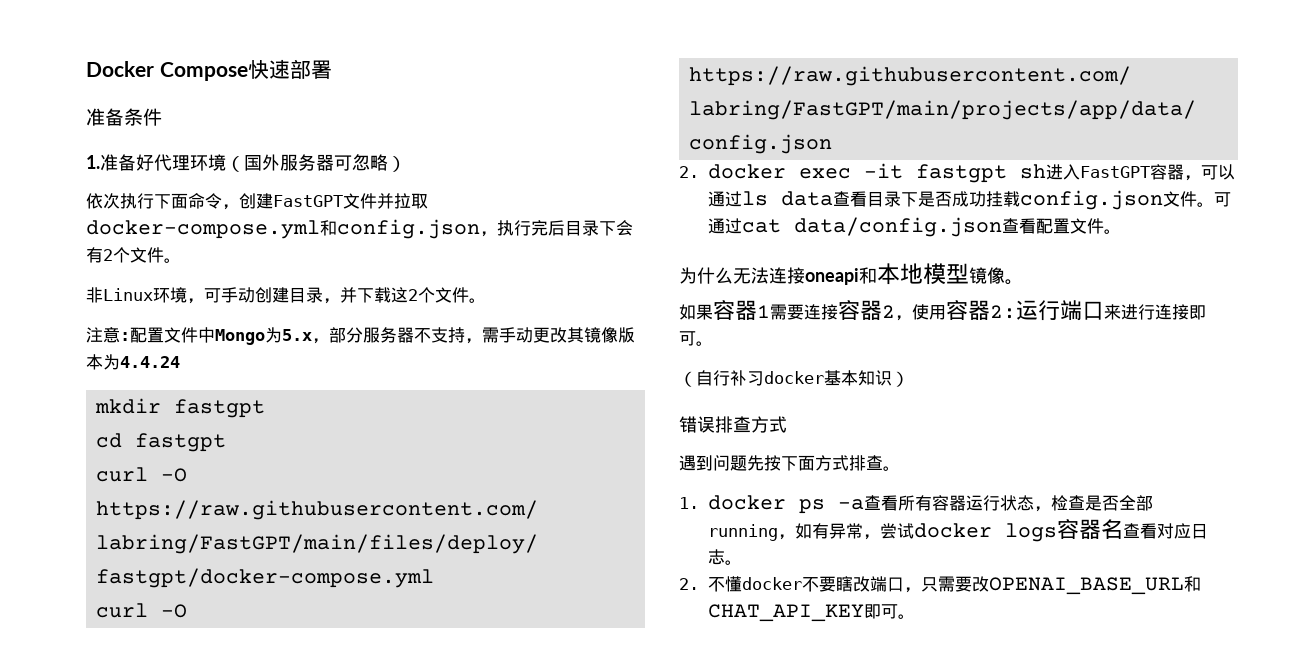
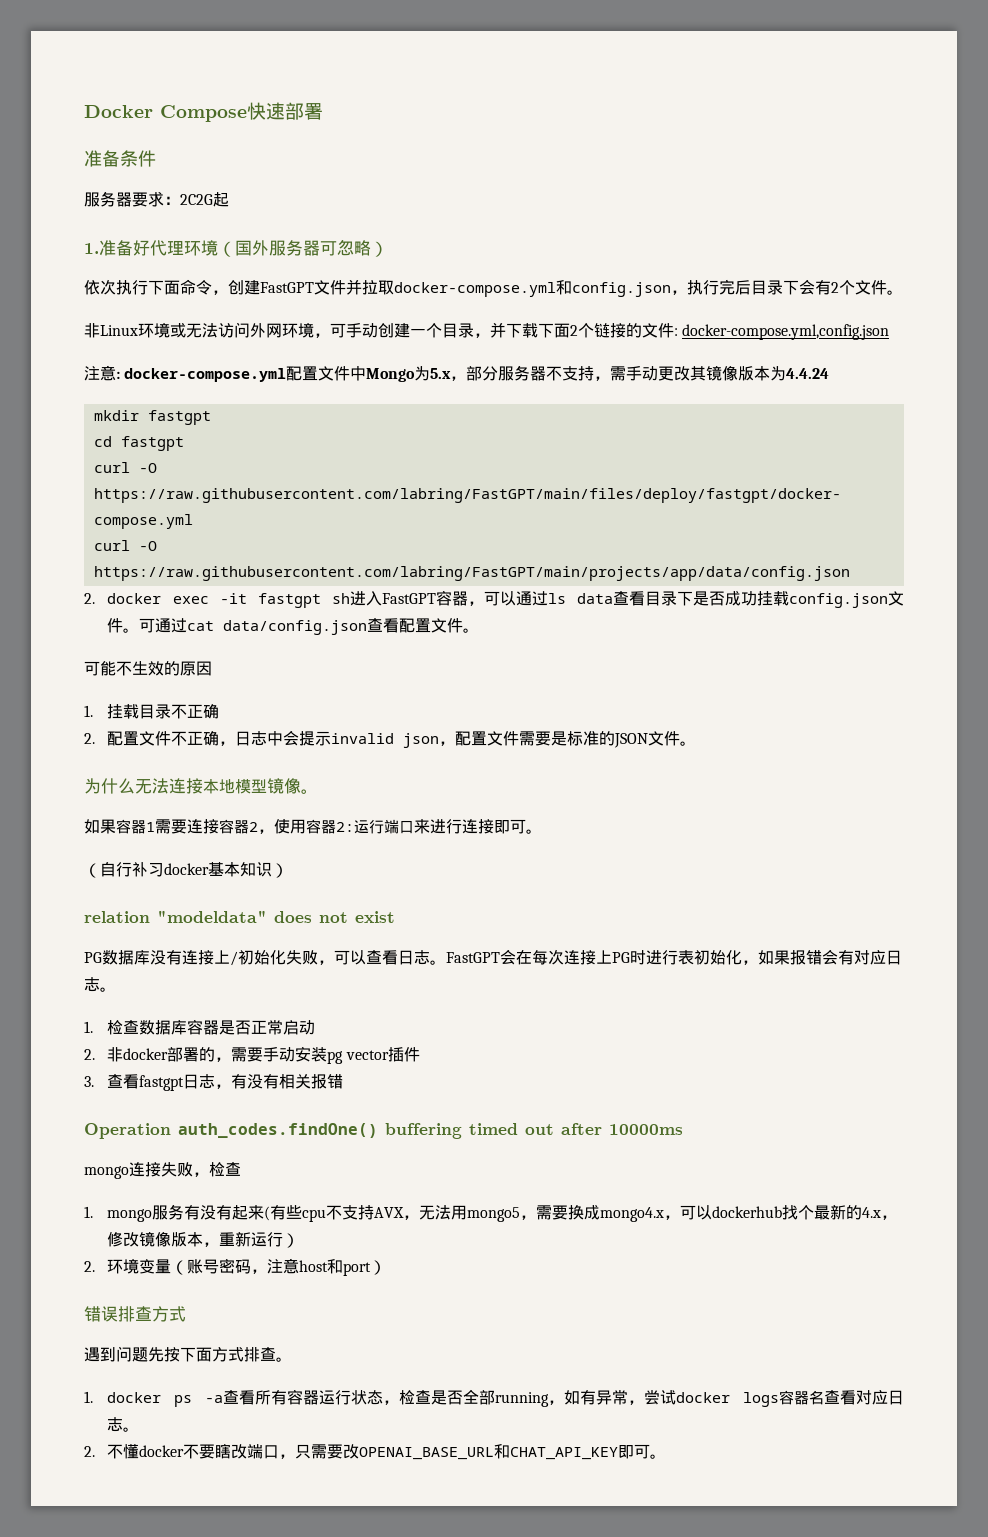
(162, 117) none -> [84,191,229,207] // 服务器要求：2C2G起
(187, 295) none -> [170,322,314,338] 或无法访问外网环境
(289, 295) none -> [410,323,442,338] 一个
[391,287,486,303] 这2个文件。 -> [538,323,890,340] 下面2个链接的文件: docker-compose.yml,config.json
(130, 336) none -> [124,368,287,382] docker-compose.yml
(1121, 231) none -> [84,661,212,676] [84,704,220,719] [84,730,697,748] // 可能不生效的原因 // 1.挂载目录不正确 // 2.配置文件不正确，日志中会提示invalid json，配置文件需要是标准的JSON文件。
[805,267,877,285] oneapi和 -> (203, 786) none
(909, 379) none -> [84,910,395,923] [84,949,902,966] [84,977,116,992] [84,1019,316,1035] [84,1046,420,1064] [84,1074,344,1091] [84,1123,683,1139] [84,1162,241,1179] [84,1204,898,1222] [107,1231,300,1248] [84,1258,387,1276] // relation "modeldata" does not exist // PG数据库没有连接上/初始化失败，可以查看日志。FastGPT会在每次连接上PG时进行表初始化，如果报错会有对应日志。 // 1.检查数据库容器是否正常启动 // 2.非docker部署的，需要手动安装pg vector插件 // 3.查看fastgpt日志，有没有相关报错 // Operation auth_codes.findOne() buffering timed out after 10000ms // mongo连接失败，检查 // 1. mongo服务有没有起来(有些cpu不支持AVX，无法用mongo5，需要换成mongo4.x，可以dockerhub找个最新的4.x，修改镜像版本，重新运行） // 2.环境变量（账号密码，注意host和port）

